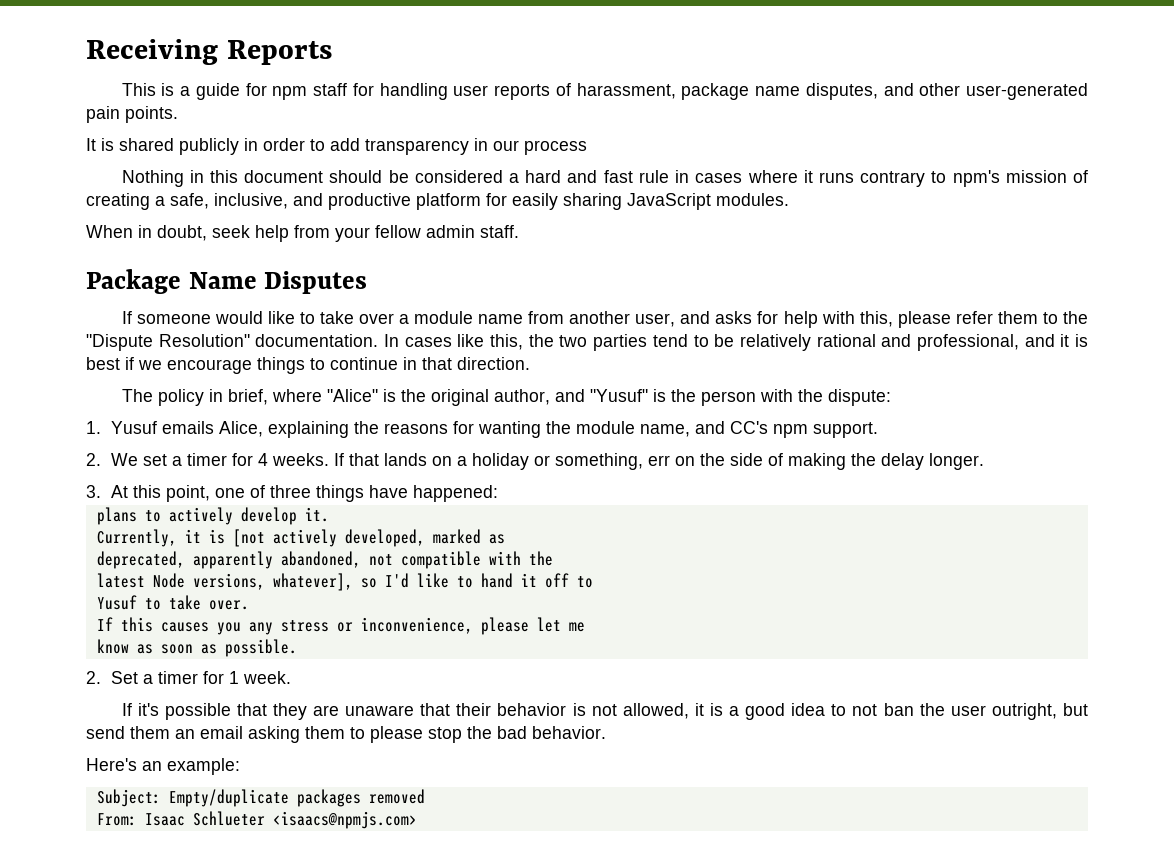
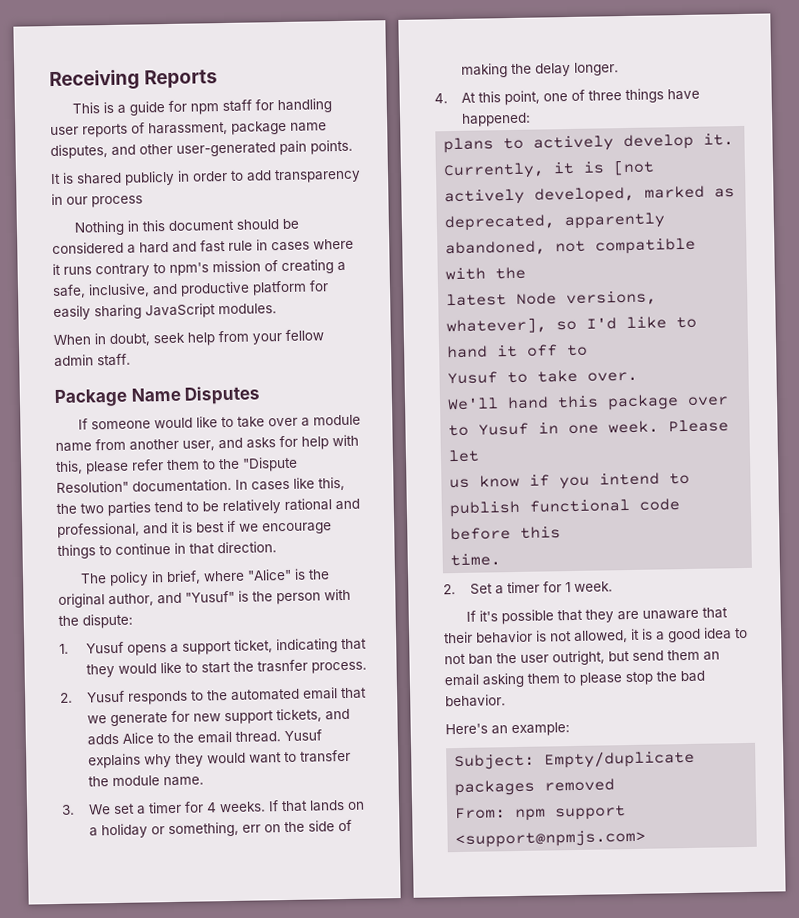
[161,421,878,438] [86,453,101,466] emails Alice, explaining the reasons for wanting the module name, and CC's npm support. // 2. -> [126,638,367,656] [85,659,367,678] [60,687,367,705] [86,708,350,727] [86,729,322,746] [87,749,351,769] [87,775,204,787] [61,804,75,815] opens a support ticket, indicating that they would like to start the trasnfer process. // 2. Yusuf responds to the automated email that we generate for new support tickets, and adds Alice to the email thread. Yusuf explains why they would want to transfer the module name. // 3.
[86,485,101,498] 3. -> [434,93,448,104] 4.
[96,617,585,635] [96,639,297,657] If this causes you any stress or inconvenience, please let me // know as soon as possible. -> [447,394,730,411] [448,419,730,437] [448,449,481,463] [449,472,691,490] [449,498,681,518] [450,526,562,541] [450,553,502,567] We'll hand this package over to Yusuf in one week. Please let // us know if you intend to publish functional code before this // time.
[144,811,417,829] Isaac Schlueter <isaacs@npmjs.com> -> [515,805,627,822] [455,829,647,849] npm support <support@npmjs.com>

